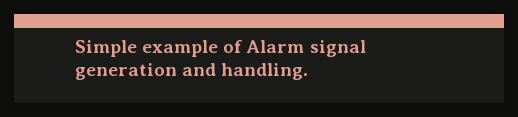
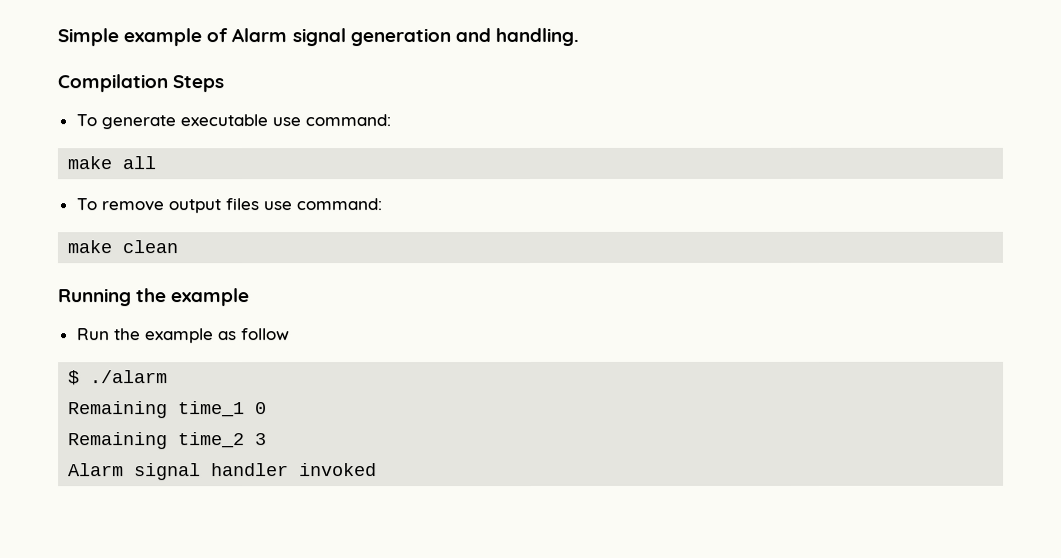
(309, 71) none -> [57,74,225,93] [75,114,391,130] [67,156,157,170] [75,198,382,214] [67,240,179,254] [58,288,251,307] [76,328,290,344] [68,370,169,386] [68,401,268,419] [68,432,268,450] [68,463,378,481] // Compilation Steps // To generate executable use command: // make all // To remove output files use command: // make clean // Running the example // Run the example as follow // $ ./alarm // Remaining time_1 0 // Remaining time_2 3 // Alarm signal handler invoked

